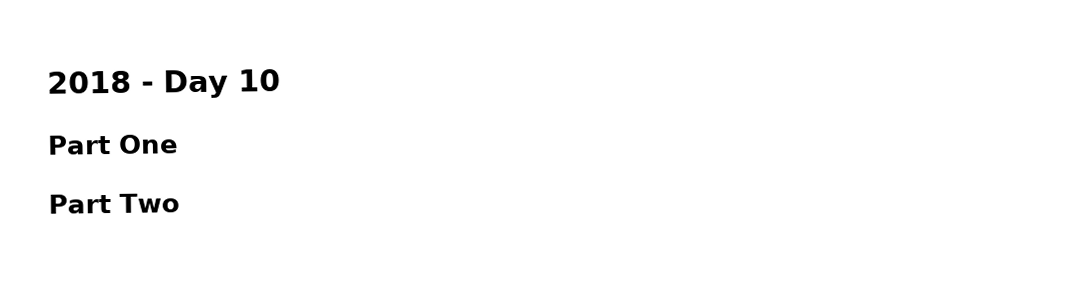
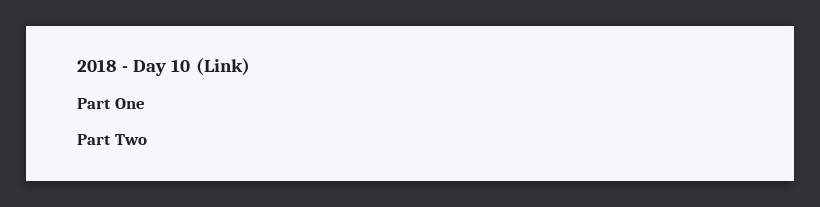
(281, 80) none -> [195,58,250,76] (Link)

